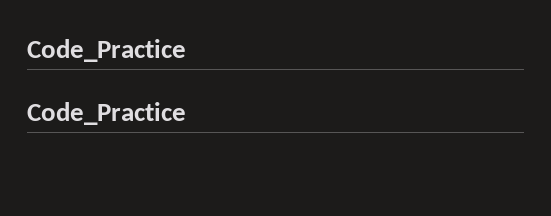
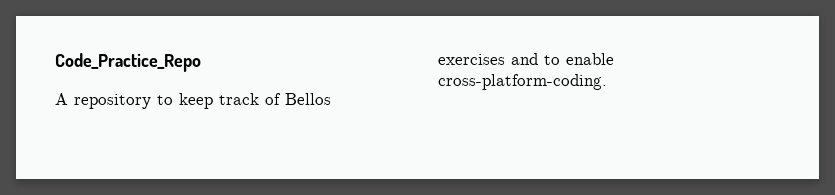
[27,39,186,62] [27,102,186,125] Code_Practice // Code_Practice -> [55,53,201,72] [55,93,331,109] [438,53,614,65] [438,74,607,90] Code_Practice_Repo // A repository to keep track of Bellos exercises and to enable cross-platform-coding.

